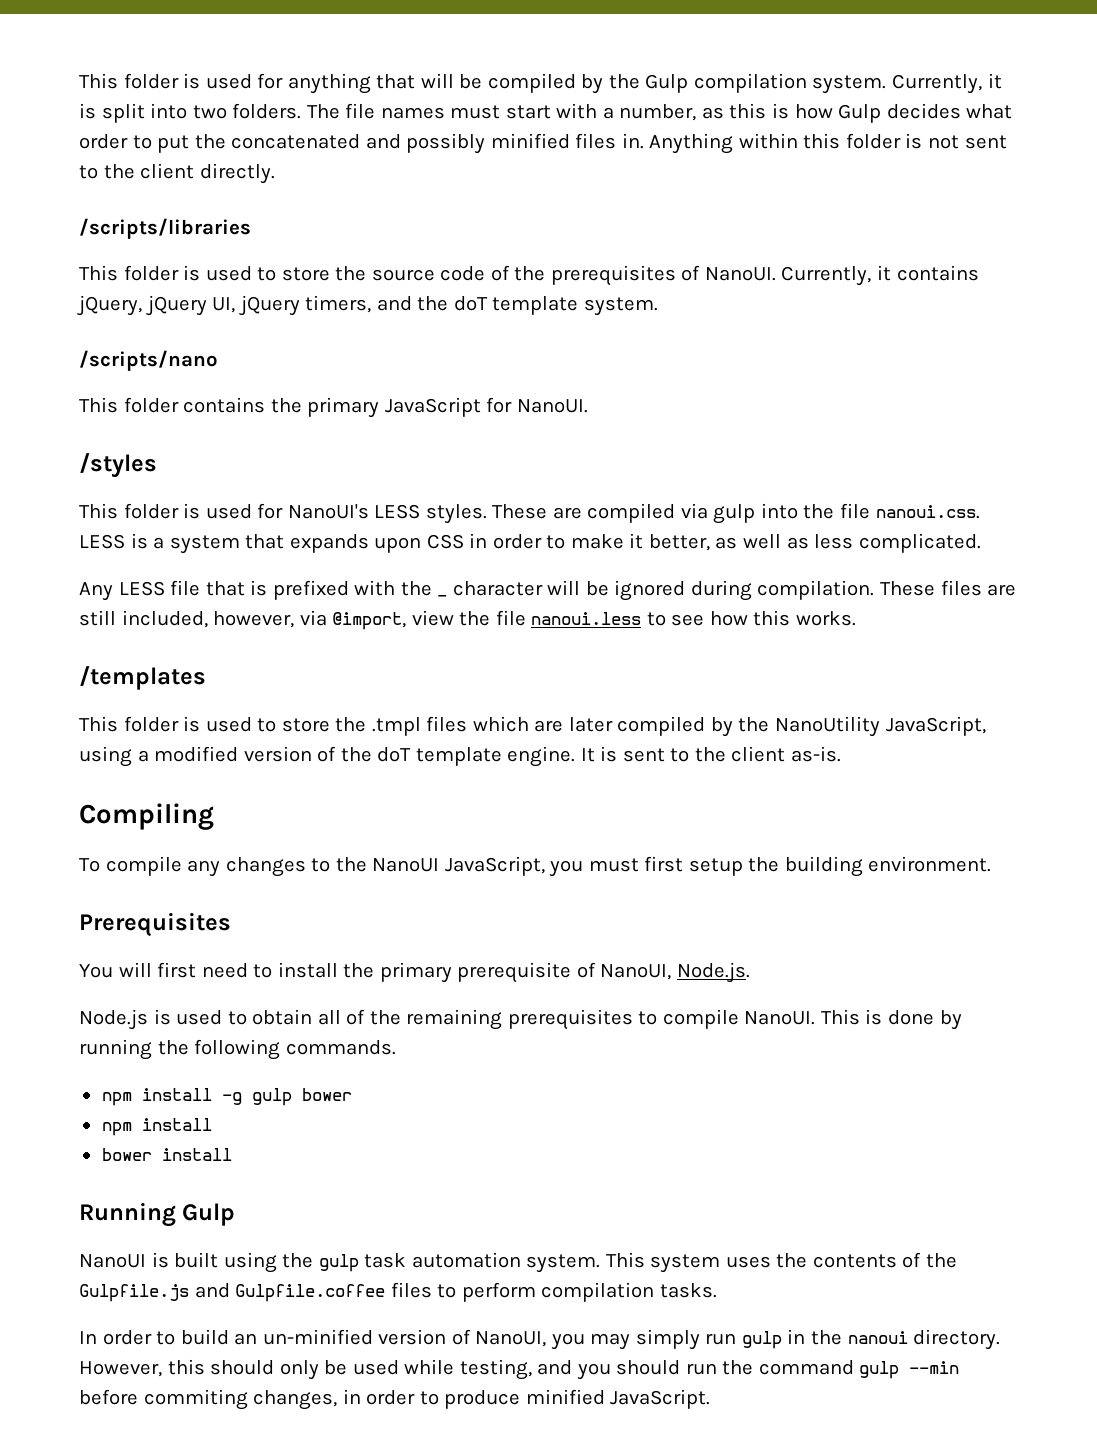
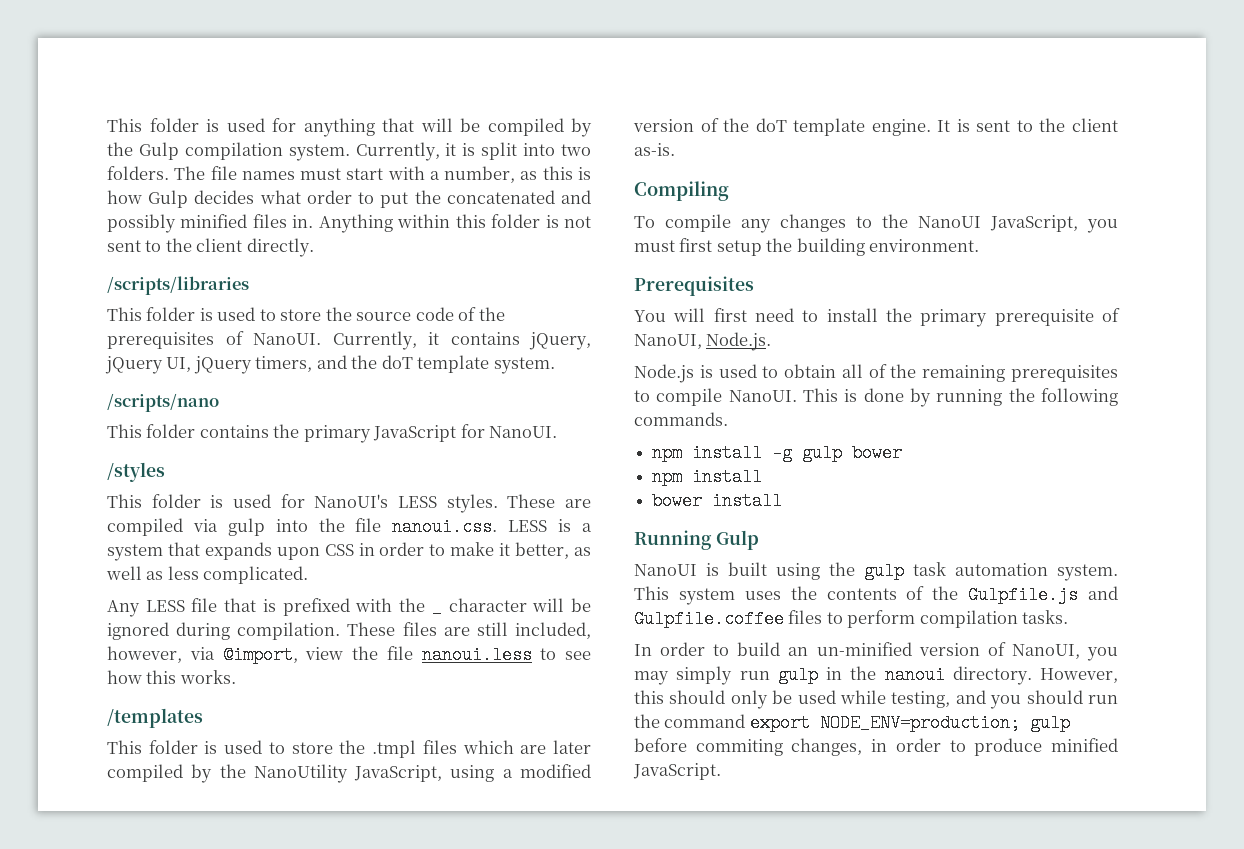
[859,1361,960,1379] gulp --min -> [749,714,1070,732] export NODE_ENV=production; gulp

